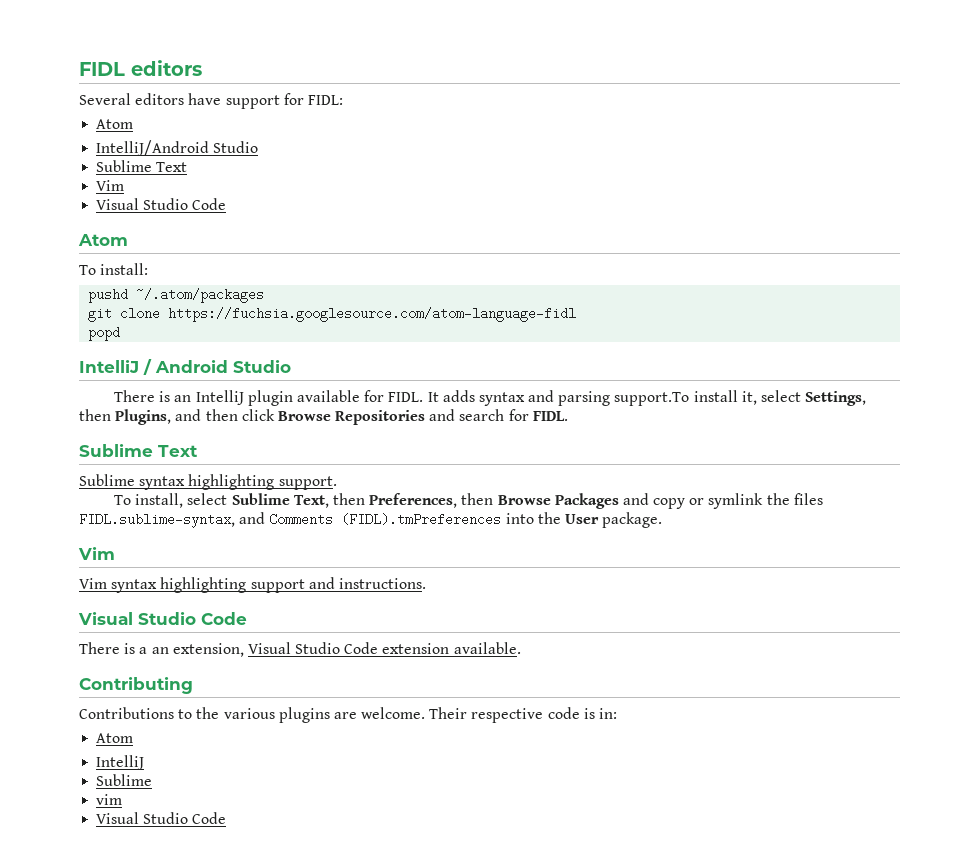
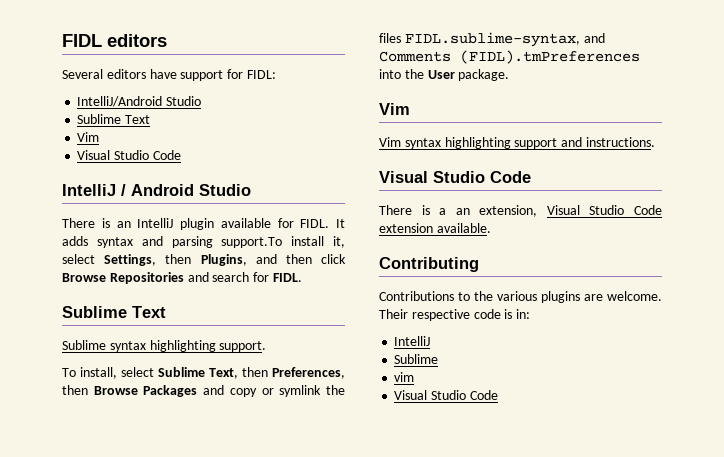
[96,119,134,129] // Atom -> (276, 74) none
[78,234,128,246] [79,263,149,275] [88,288,265,303] [88,307,577,322] [88,326,121,341] // Atom // To install: // pushd ~/.atom/packages // git clone https://fuchsia.googlesource.com/atom-language-fidl // popd -> (181, 155) none
[96,733,134,743] // Atom -> (531, 314) none

